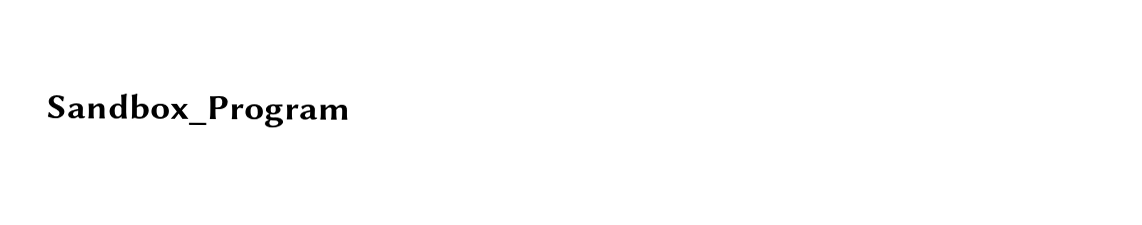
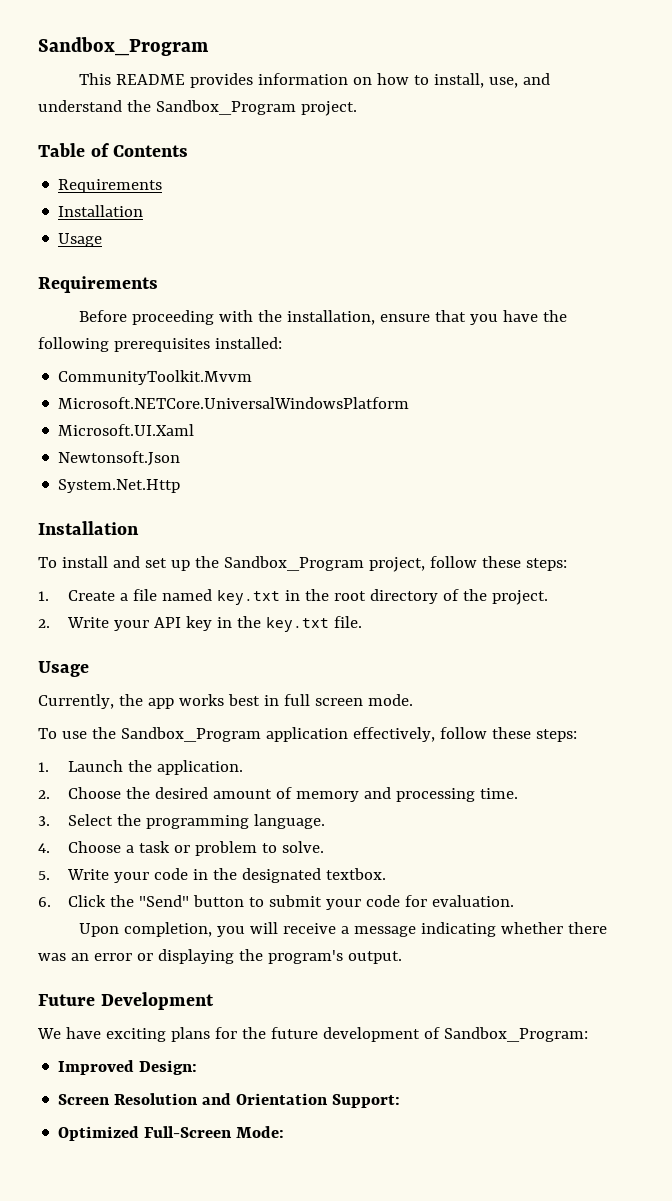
[46,93,351,128] Sandbox_Program -> [38,37,209,56] [79,73,551,88] [38,100,357,116] [38,143,189,157] [58,179,163,193] [58,205,144,217] [58,233,103,247] [38,276,158,293] [79,310,568,325] [38,337,282,352] [58,370,253,385] [58,397,410,409] [58,424,195,436] [58,451,181,466] [58,479,181,493] [38,521,139,535] [38,556,567,572] [38,589,549,605] [38,616,363,632] [38,661,89,677] [38,694,413,709] [38,727,577,742] [38,760,244,775] [38,787,519,802] [38,814,326,829] [38,841,325,856] [38,868,387,883] [38,895,515,910] [79,922,608,937] [38,949,402,964] [38,992,214,1010] [37,1027,588,1042] [58,1060,198,1075] [58,1093,401,1108] [58,1126,285,1141] Sandbox_Program // This README provides information on how to install, use, and understand the Sandbox_Program project. // Table of Contents // Requirements // Installation // Usage // Requirements // Before proceeding with the installation, ensure that you have the following prerequisites installed: // CommunityToolkit.Mvvm // Microsoft.NETCore.UniversalWindowsPlatform // Microsoft.UI.Xaml // Newtonsoft.Json // System.Net.Http // Installation // To install and set up the Sandbox_Program project, follow these steps: // 1. Create a file named key.txt in the root directory of the project. // 2. Write your API key in the key.txt file. // Usage // Currently, the app works best in full screen mode. // To use the Sandbox_Program application effectively, follow these steps: // 1. Launch the application. // 2. Choose the desired amount of memory and processing time. // 3. Select the programming language. // 4. Choose a task or problem to solve. // 5. Write your code in the designated textbox. // 6. Click the "Send" button to submit your code for evaluation. // Upon completion, you will receive a message indicating whether there was an error or displaying the program's output. // Future Development // We have exciting plans for the future development of Sandbox_Program: // Improved Design: // Screen Resolution and Orientation Support: // Optimized Full-Screen Mode:

